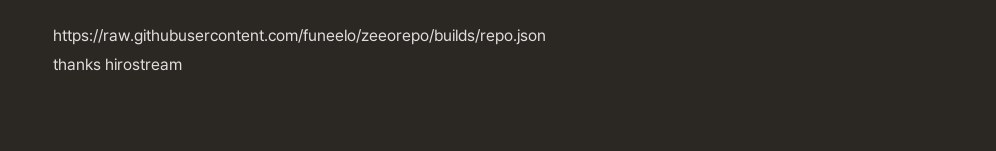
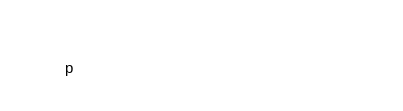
[53,29,546,45] [53,58,183,71] https://raw.githubusercontent.com/funeelo/zeeorepo/builds/repo.json // thanks hirostream -> [65,65,73,76] p

